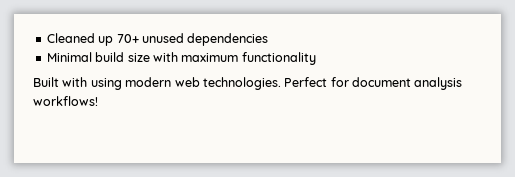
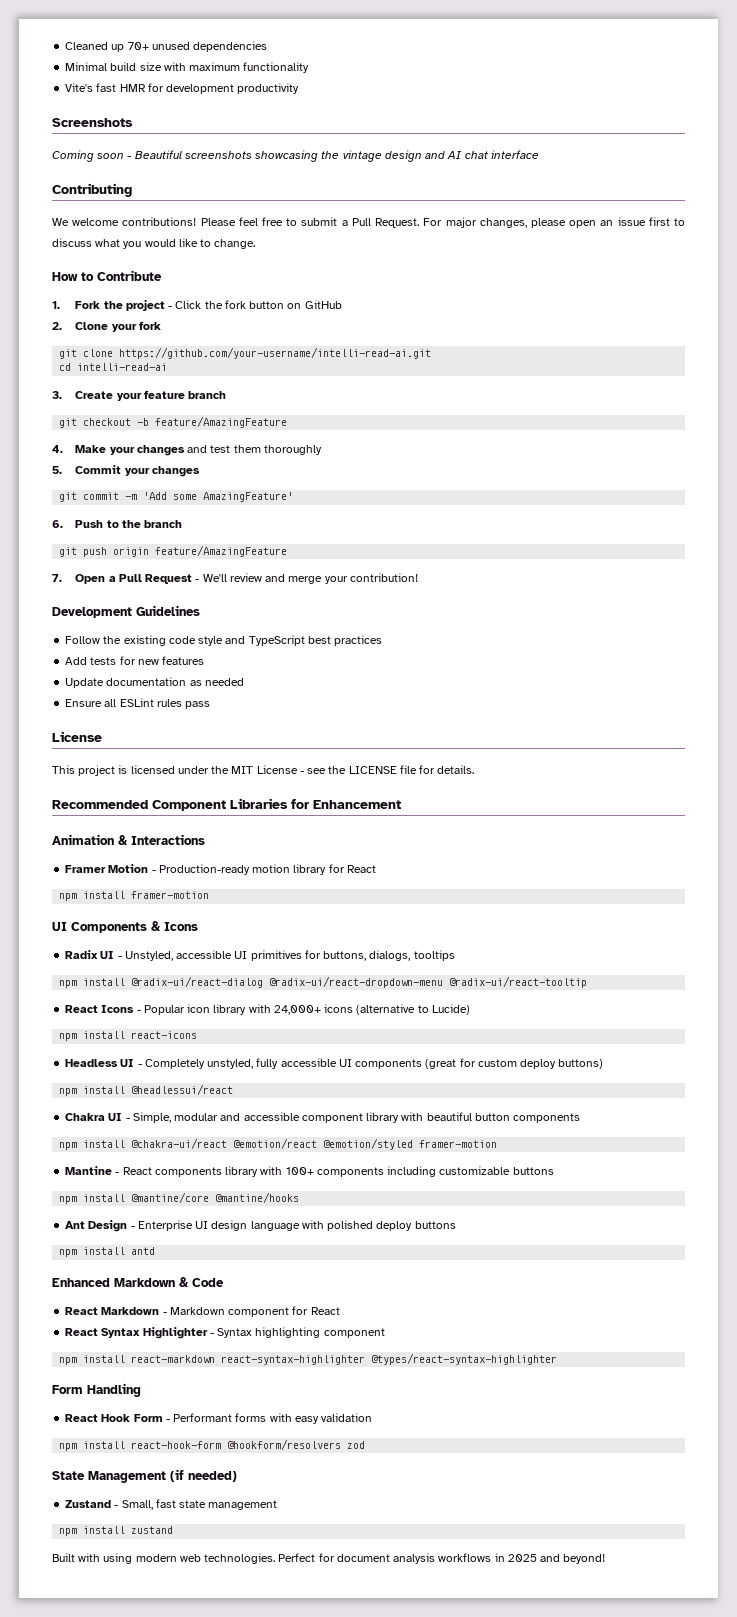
(316, 58) none -> [65,83,300,94] [52,118,133,127] [52,150,539,162] [52,183,132,197] [52,217,686,228] [52,238,256,249] [52,270,162,281] [52,300,342,311] [52,321,161,332] [59,347,432,359] [59,363,168,371] [52,390,227,401] [59,416,288,428] [52,445,322,456] [52,465,200,477] [59,492,294,502] [52,520,183,528] [59,545,288,557] [52,573,418,584] [52,605,200,618] [65,635,383,646] [65,656,205,665] [65,677,244,688] [65,698,211,709] [52,731,102,742] [52,765,475,776] [52,798,401,811] [52,834,205,845] [65,864,376,875] [59,891,210,901] [52,921,198,933] [65,950,455,961] [59,976,588,988] [65,1004,470,1015] [59,1031,198,1041] [65,1058,604,1069] [59,1084,234,1096] [65,1112,581,1123] [59,1138,498,1150] [65,1166,554,1177] [59,1192,300,1204] [65,1220,456,1232] [59,1247,156,1257] [52,1277,224,1287] [65,1306,340,1317] [65,1327,385,1339] [59,1353,558,1365] [52,1383,141,1397] [65,1413,373,1424] [59,1439,366,1451] [52,1469,237,1483] [65,1499,278,1510] [59,1526,174,1536] // Vite's fast HMR for development productivity // Screenshots // Coming soon - Beautiful screenshots showcasing the vintage design and AI chat interface // Contributing // We welcome contributions! Please feel free to submit a Pull Request. For major changes, please open an issue first to discuss what you would like to change. // How to Contribute // 1. Fork the project - Click the fork button on GitHub // 2. Clone your fork // git clone https://github.com/your-username/intelli-read-ai.git // cd intelli-read-ai // 3. Create your feature branch // git checkout -b feature/AmazingFeature // 4. Make your changes and test them thoroughly // 5. Commit your changes // git commit -m 'Add some AmazingFeature' // 6. Push to the branch // git push origin feature/AmazingFeature // 7. Open a Pull Request - We'll review and merge your contribution! // Development Guidelines // Follow the existing code style and TypeScript best practices // Add tests for new features // Update documentation as needed // Ensure all ESLint rules pass // License // This project is licensed under the MIT License - see the LICENSE file for details. // Recommended Component Libraries for Enhancement // Animation & Interactions // Framer Motion - Production-ready motion library for React // npm install framer-motion // UI Components & Icons // Radix UI - Unstyled, accessible UI primitives for buttons, dialogs, tooltips // npm install @radix-ui/react-dialog @radix-ui/react-dropdown-menu @radix-ui/react-tooltip // React Icons - Popular icon library with 24,000+ icons (alternative to Lucide) // npm install react-icons // Headless UI - Completely unstyled, fully accessible UI components (great for custom deploy buttons) // npm install @headlessui/react // Chakra UI - Simple, modular and accessible component library with beautiful button components // npm install @chakra-ui/react @emotion/react @emotion/styled framer-motion // Mantine - React components library with 100+ components including customizable buttons // npm install @mantine/core @mantine/hooks // Ant Design - Enterprise UI design language with polished deploy buttons // npm install antd // Enhanced Markdown & Code // React Markdown - Markdown component for React // React Syntax Highlighter - Syntax highlighting component // npm install react-markdown react-syntax-highlighter @types/react-syntax-highlighter // Form Handling // React Hook Form - Performant forms with easy validation // npm install react-hook-form @hookform/resolvers zod // State Management (if needed) // Zustand - Small, fast state management // npm install zustand
[33,96,98,106] workflows! -> [438,1553,606,1564] workflows in 2025 and beyond!

